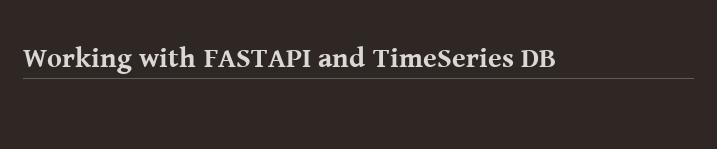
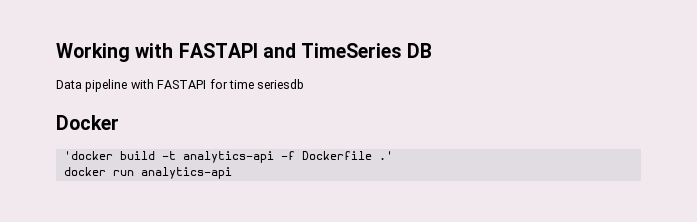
(557, 58) none -> [56,79,305,92] [56,115,119,130] [63,151,393,163] [63,167,232,179] // Data pipeline with FASTAPI for time seriesdb // Docker // 'docker build -t analytics-api -f Dockerfile .' // docker run analytics-api

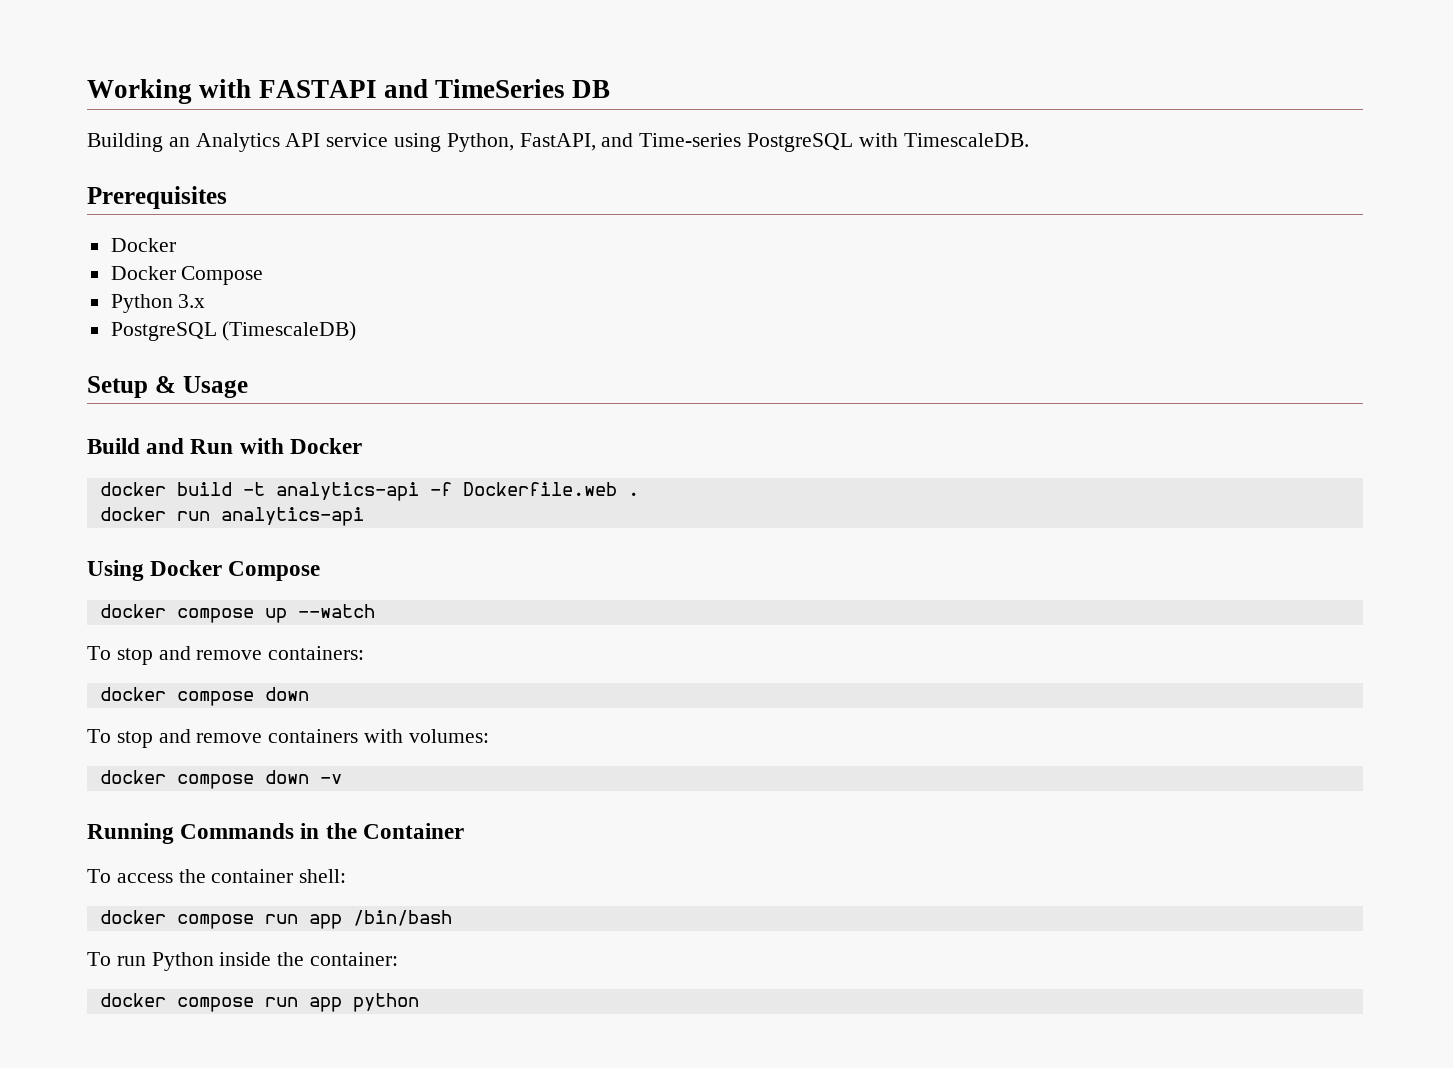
[56,79,305,92] [56,115,119,130] [63,151,113,160] Data pipeline with FASTAPI for time seriesdb // Docker // 'docker -> [87,133,1029,152] [87,186,227,209] [110,238,176,252] [110,266,264,285] [110,294,206,313] [110,321,357,341] [87,376,248,398] [87,438,362,454] [99,482,166,496] Building an Analytics API service using Python, FastAPI, and Time-series PostgreSQL with TimescaleDB. // Prerequisites // Docker // Docker Compose // Python 3.x // PostgreSQL (TimescaleDB) // Setup & Usage // Build and Run with Docker // docker
[301,151,393,160] Dockerfile .' -> [462,482,639,496] Dockerfile.web .
(232, 173) none -> [87,560,321,581] [99,604,375,623] [87,646,365,665] [99,687,309,706] [87,729,489,748] [99,770,342,789] [87,823,464,844] [87,869,347,883] [99,910,452,929] [87,952,399,971] [99,993,419,1012] // Using Docker Compose // docker compose up --watch // To stop and remove containers: // docker compose down // To stop and remove containers with volumes: // docker compose down -v // Running Commands in the Container // To access the container shell: // docker compose run app /bin/bash // To run Python inside the container: // docker compose run app python

